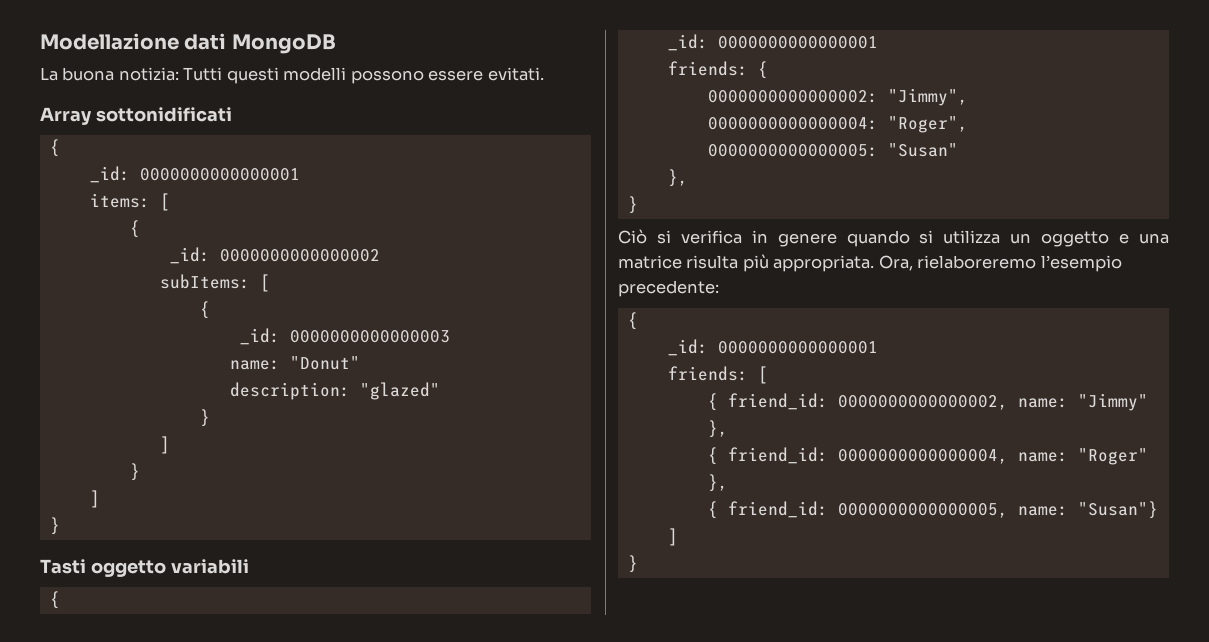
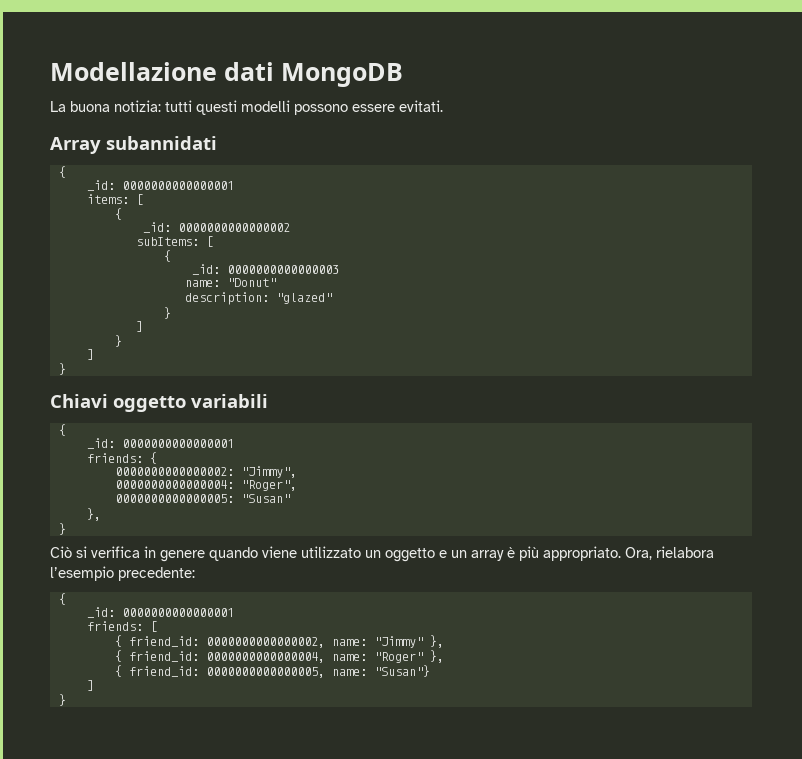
[183,67,223,81] Tutti -> [165,100,192,112] tutti
[95,107,232,122] sottonidificati -> [106,136,217,150] subannidati
[40,559,86,574] Tasti -> [50,394,108,408] Chiavi
[919,230,1001,244] si utilizza -> [262,546,361,558] viene utilizzato
[1139,233,1169,244] [618,254,1037,272] una matrice risulta più appropriata. Ora, rielaboreremo -> [451,546,714,561] un array è più appropriato. Ora, rielabora

